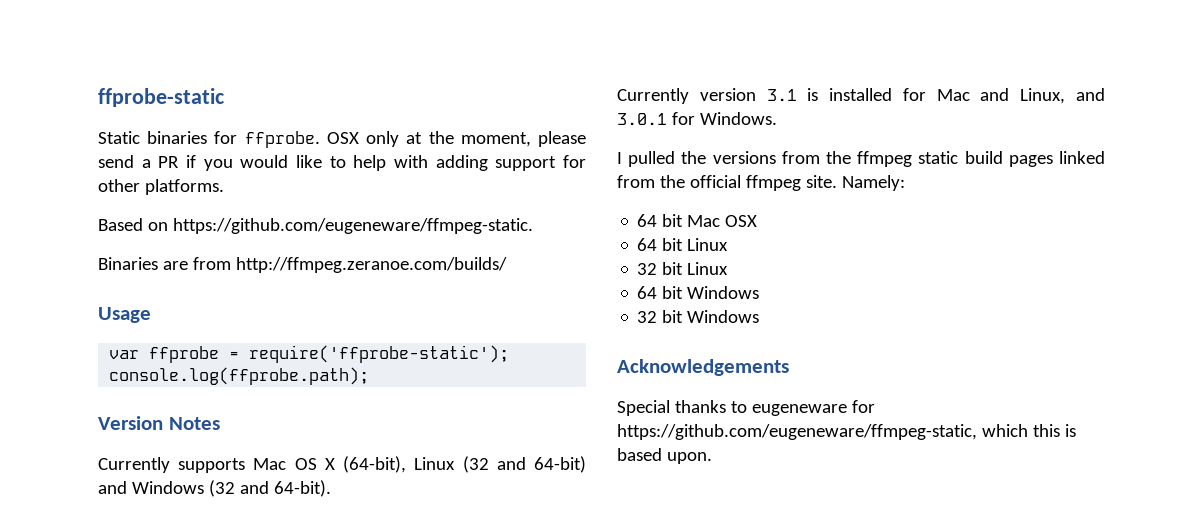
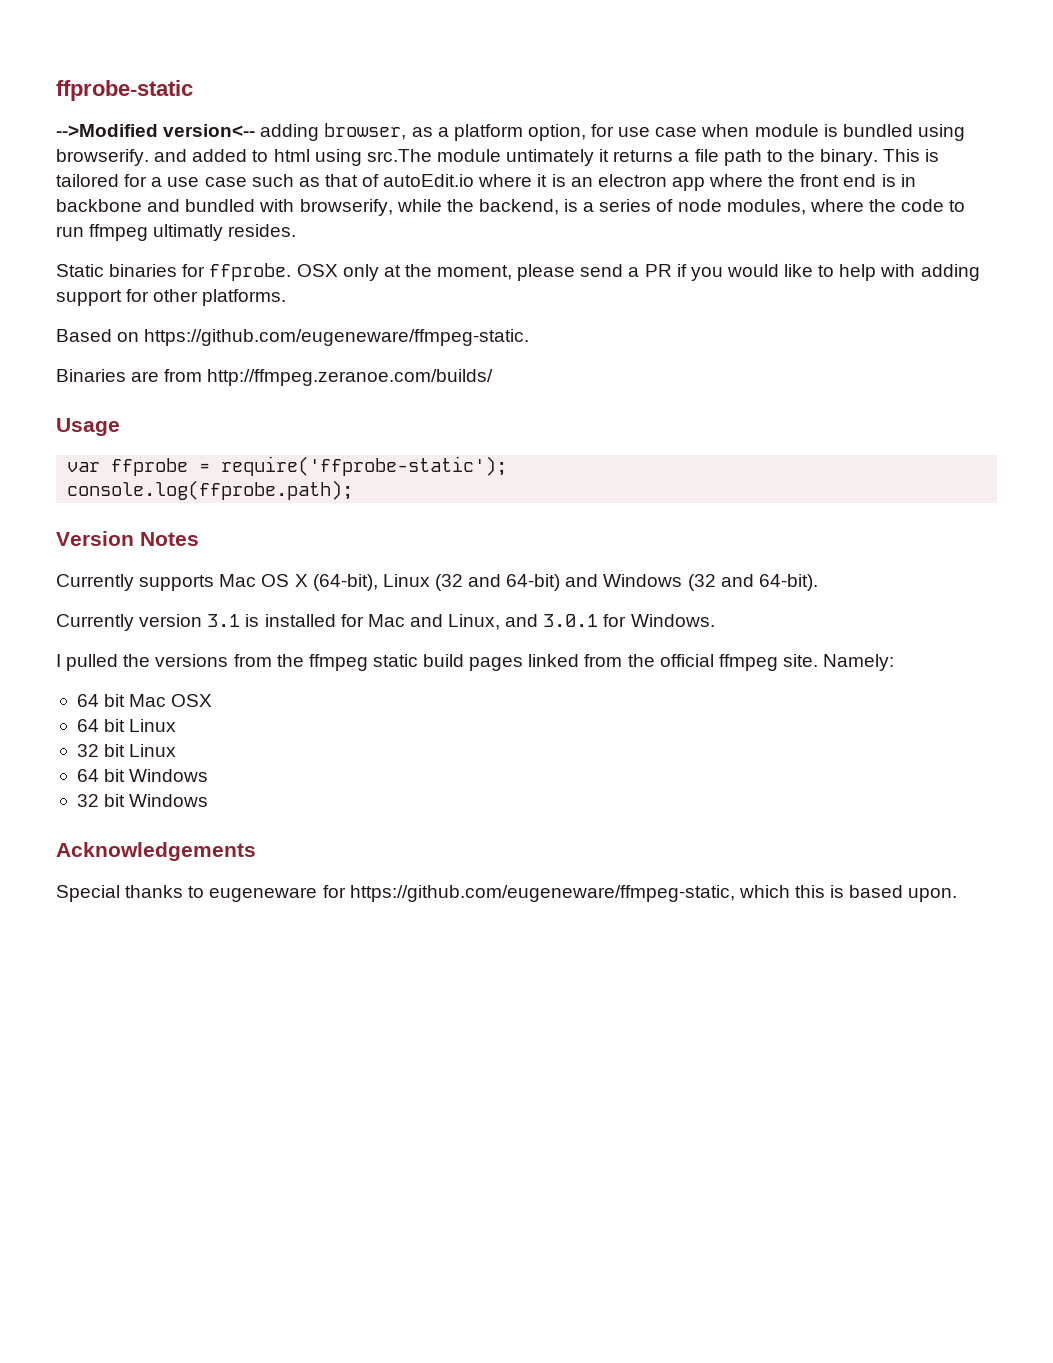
(224, 97) none -> [56,123,965,141] [56,149,940,166] [56,174,916,191] [56,199,966,216] [56,224,297,241] // -->Modified version<-- adding browser, as a platform option, for use case when module is bundled using browserify. and added to html using src.The module untimately it returns a file path to the binary. This is tailored for a use case such as that of autoEdit.io where it is an electron app where the front end is in backbone and bundled with browserify, while the backend, is a series of node modules, where the code to run ffmpeg ultimatly resides.

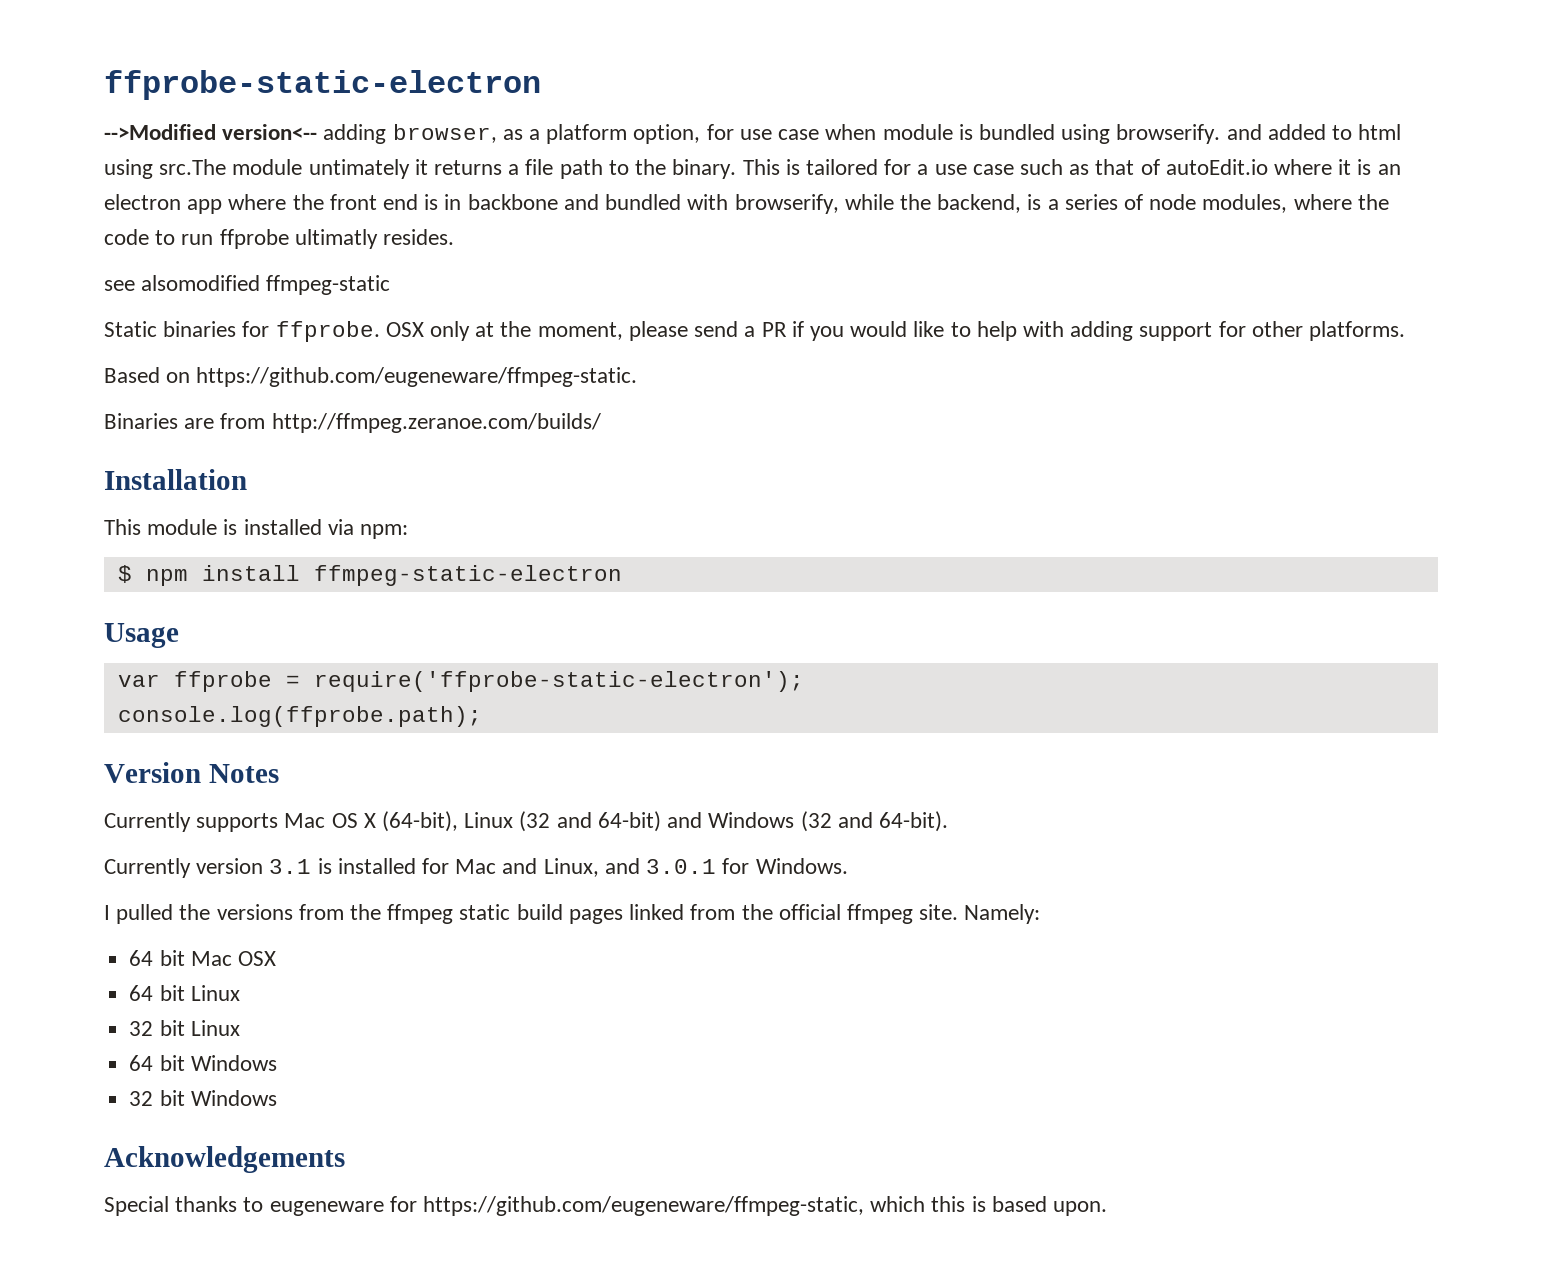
[56,80,193,101] ffprobe-static -> [104,70,541,100] ffprobe-static-electron
[89,224,149,241] ffmpeg -> [219,229,289,249] ffprobe
(297, 230) none -> [104,275,391,295] // see alsomodified ffmpeg-static
(494, 377) none -> [104,469,247,490] [104,519,409,539] [117,565,622,586] // Installation // This module is installed via npm: // $ npm install ffmpeg-static-electron
[221,456,508,476] require('ffprobe-static'); -> [313,671,804,692] require('ffprobe-static-electron');

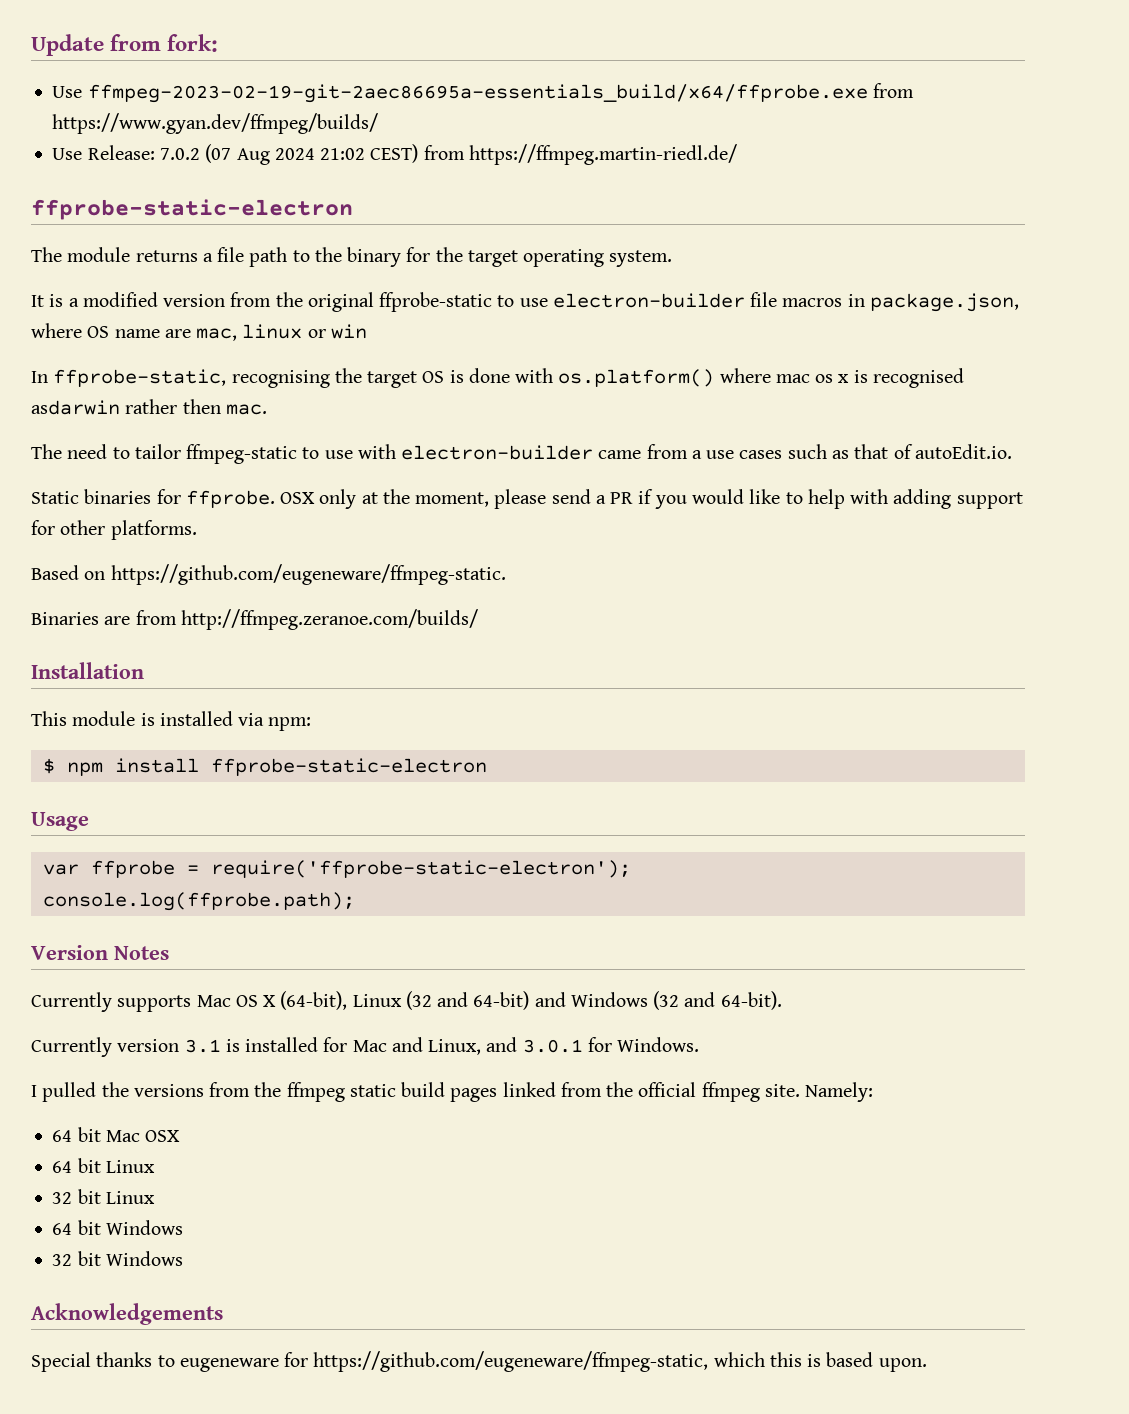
[104,70,541,100] [104,124,1402,144] [104,159,428,179] ffprobe-static-electron // -->Modified version<-- adding browser, as a platform option, for use case when module is bundled using browserify. and added to html using src.The module untimately it -> [31,34,219,56] [52,83,914,103] [52,113,379,134] [52,144,737,165] [31,199,353,220] [31,247,131,262] Update from fork: // Use ffmpeg-2023-02-19-git-2aec86695a-essentials_build/x64/ffprobe.exe from https://www.gyan.dev/ffmpeg/builds/ // Use Release: 7.0.2 (07 Aug 2024 21:02 CEST) from https://ffmpeg.martin-riedl.de/ // ffprobe-static-electron // The module
[672,159,912,179] binary. This is tailored for -> [347,247,673,267] [31,292,1019,312] [31,323,367,341] [31,368,964,388] [31,399,267,415] [31,444,688,464] binary for the target operating system. // It is a modified version from the original ffprobe-static to use electron-builder file macros in package.json, where OS name are mac, linux or win // In ffprobe-static, recognising the target OS is done with os.platform() where mac os x is recognised asdarwin rather then mac. // The need to tailor ffmpeg-static to use with electron-builder came from
[972,164,1014,175] case -> [739,450,783,459] cases
[1165,159,1401,175] [104,194,1389,214] [104,229,455,249] [104,275,391,295] autoEdit.io where it is an electron app where the front end is in backbone and bundled with browserify, while the backend, is a series of node modules, where the code to run ffprobe ultimatly resides. // see alsomodified ffmpeg-static -> [914,444,1012,459] autoEdit.io.
[313,565,622,586] ffmpeg-static-electron -> [210,758,487,776] ffprobe-static-electron

